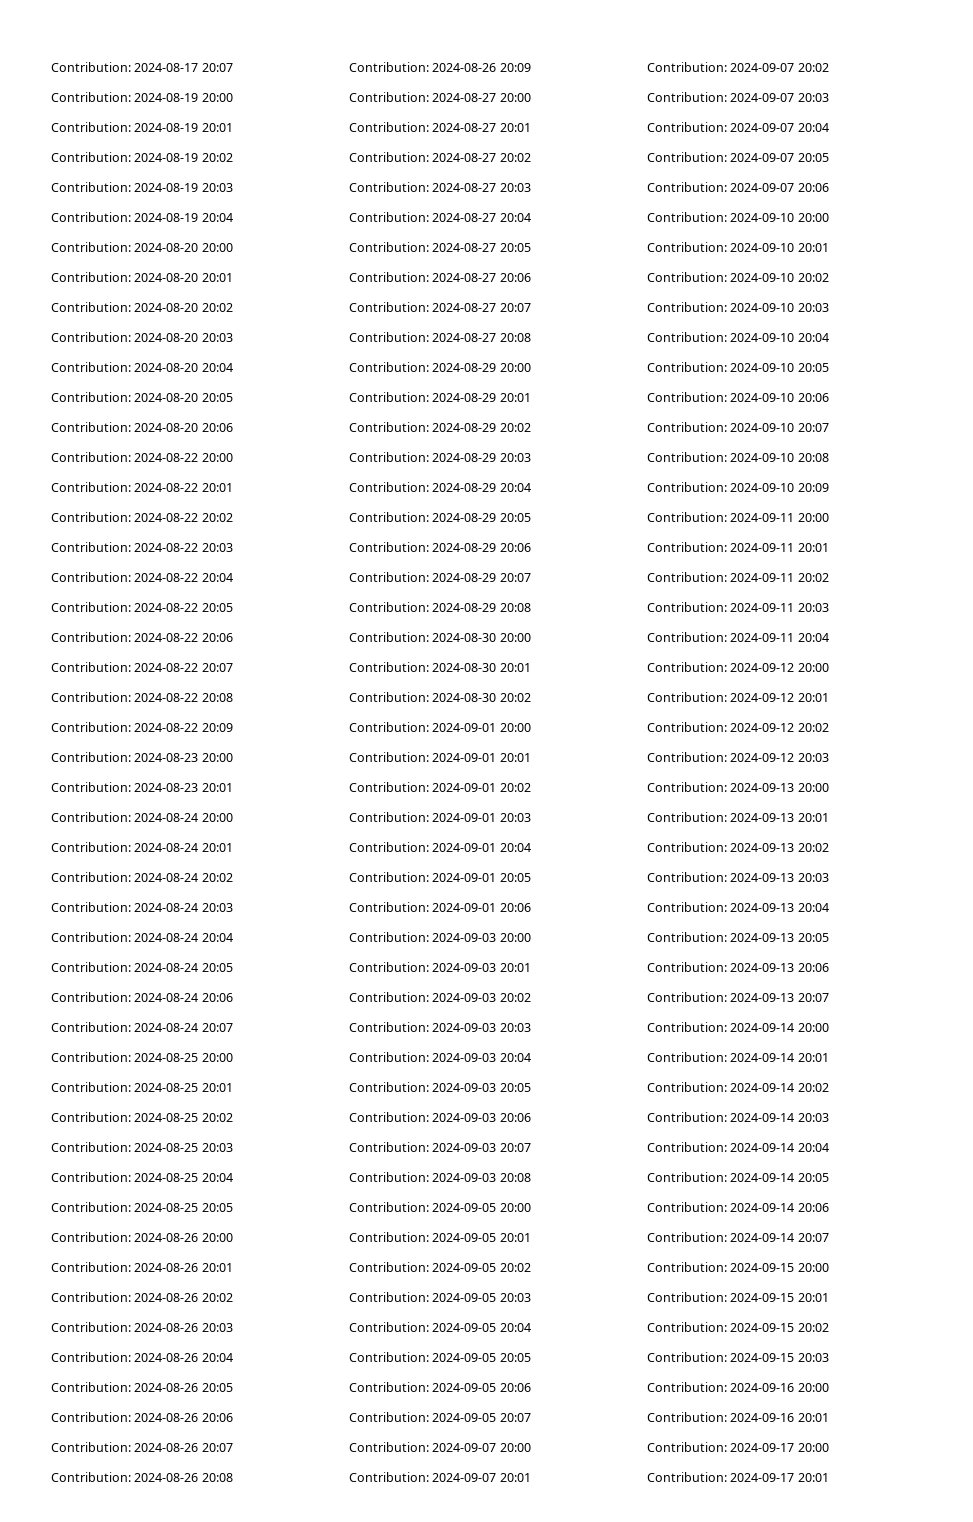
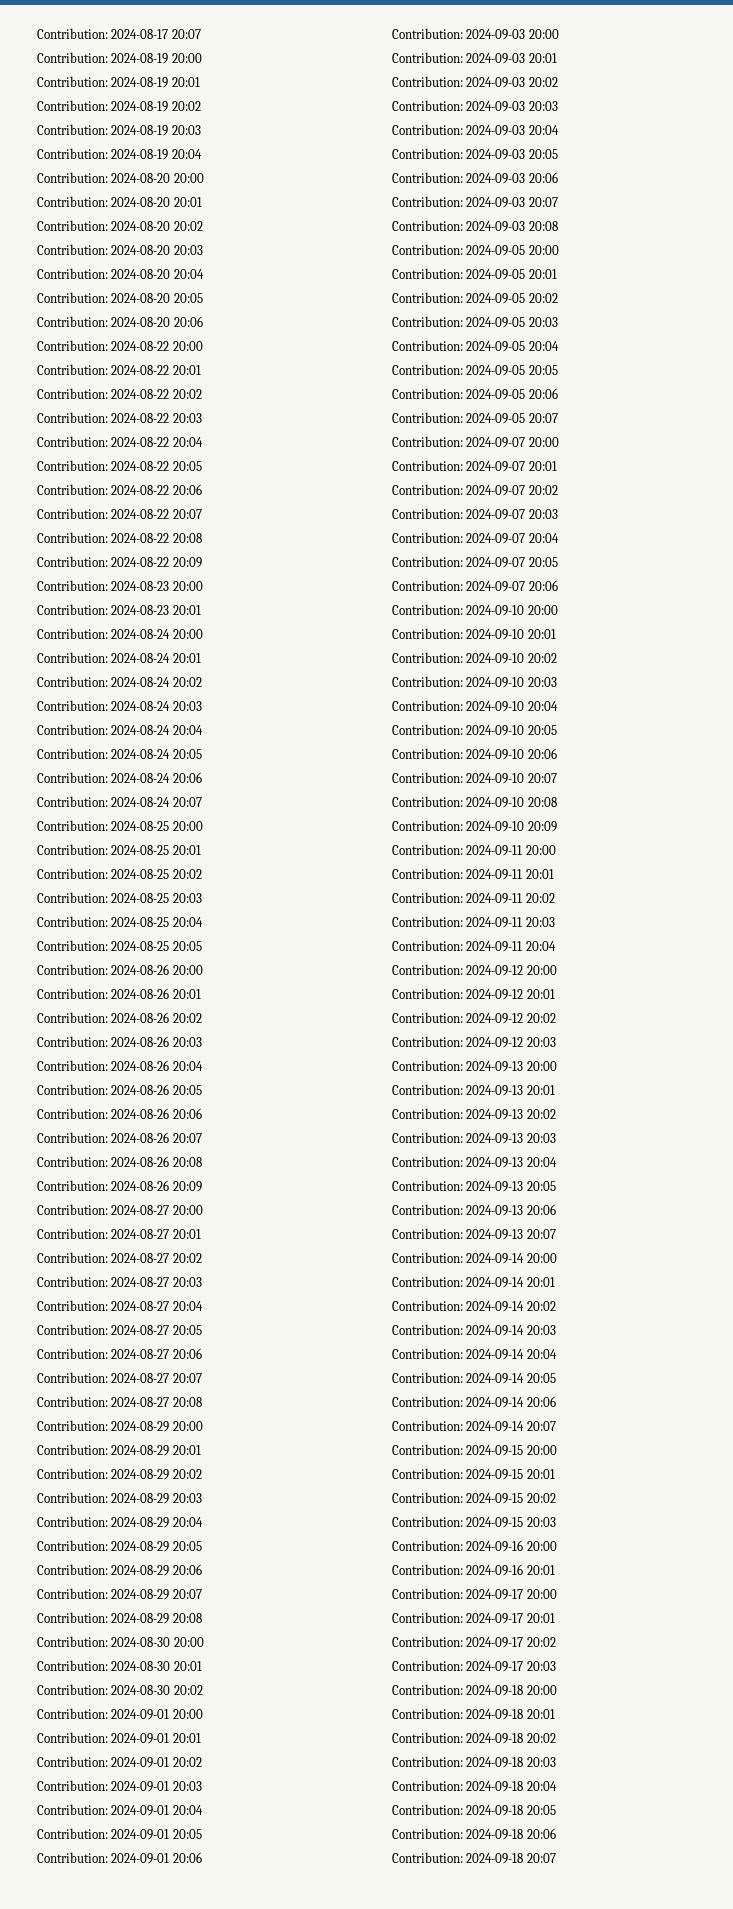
(829, 1477) none -> [392,1636,556,1648] [392,1660,556,1672] [392,1684,557,1696] [392,1708,555,1720] [392,1732,556,1744] [392,1756,556,1768] [392,1780,557,1792] [392,1804,556,1816] [392,1828,556,1840] [392,1852,556,1864] // Contribution: 2024-09-17 20:02 // Contribution: 2024-09-17 20:03 // Contribution: 2024-09-18 20:00 // Contribution: 2024-09-18 20:01 // Contribution: 2024-09-18 20:02 // Contribution: 2024-09-18 20:03 // Contribution: 2024-09-18 20:04 // Contribution: 2024-09-18 20:05 // Contribution: 2024-09-18 20:06 // Contribution: 2024-09-18 20:07

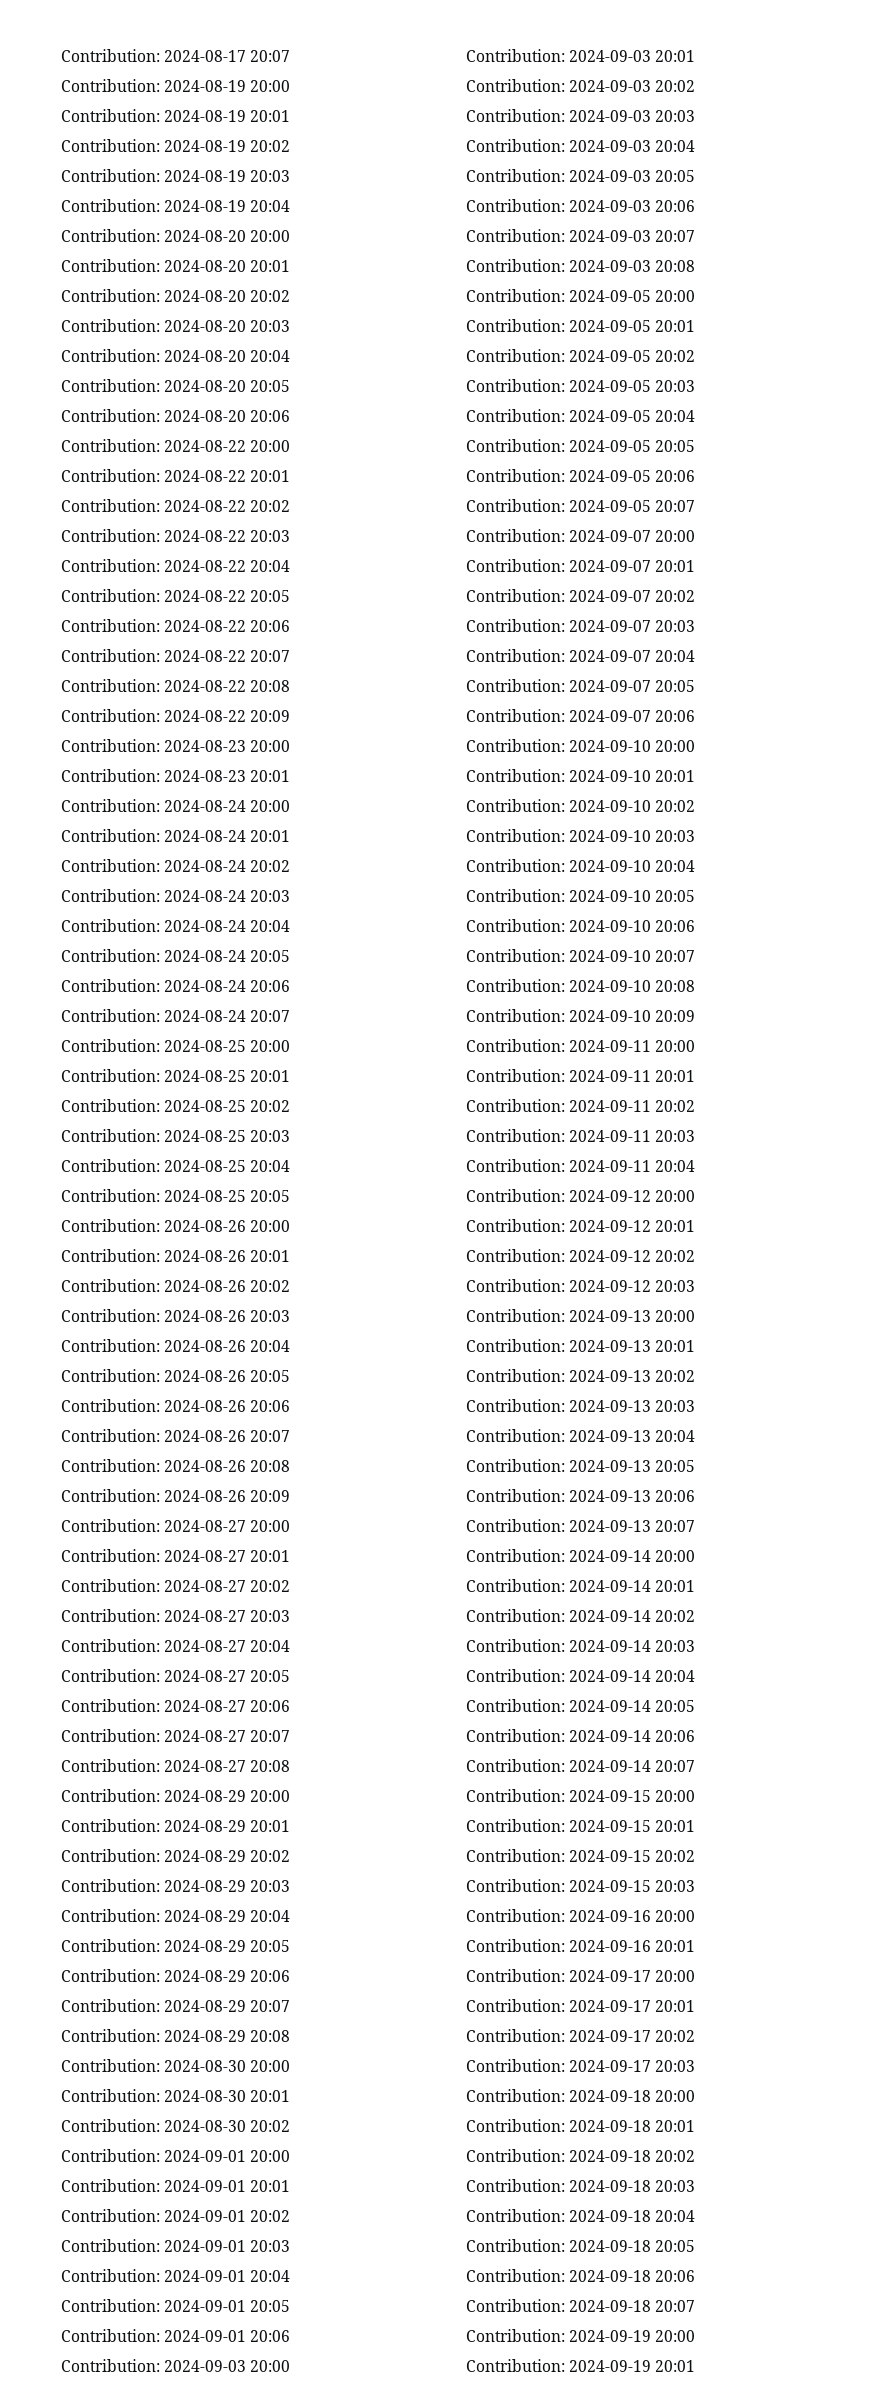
(556, 1858) none -> [466,2329,696,2342] [466,2359,696,2372] // Contribution: 2024-09-19 20:00 // Contribution: 2024-09-19 20:01

